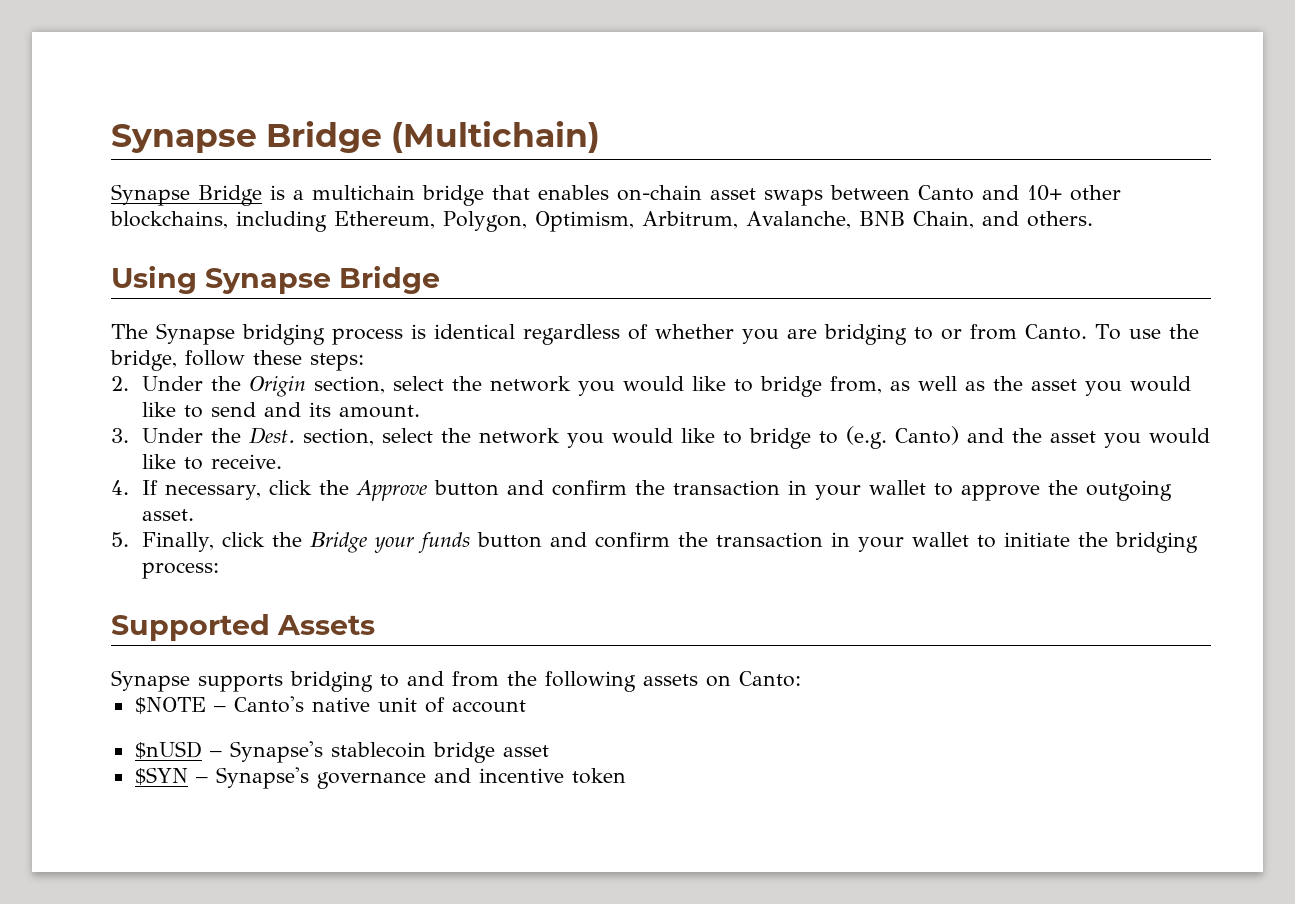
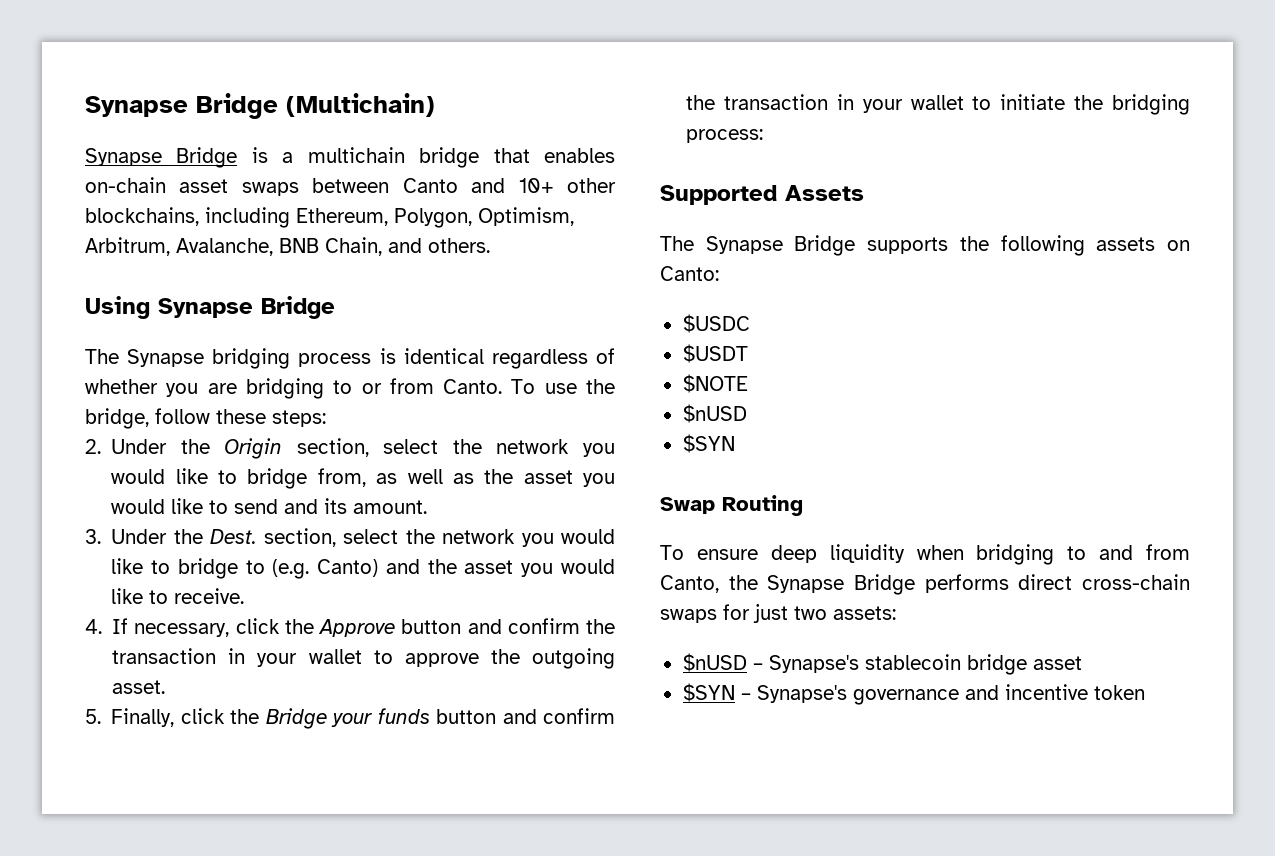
[111,670,499,692] Synapse supports bridging to and from -> [660,235,949,256] The Synapse Bridge supports
(801, 679) none -> [682,314,750,333] [682,344,748,363] // $USDC // $USDT
[213,696,526,713] – Canto's native unit of account -> [682,404,747,423] [682,434,735,453] [660,495,803,516] [660,544,1190,565] [660,574,1190,595] [660,604,896,623] // $nUSD // $SYN // Swap Routing // To ensure deep liquidity when bridging to and from Canto, the Synapse Bridge performs direct cross-chain swaps for just two assets:

